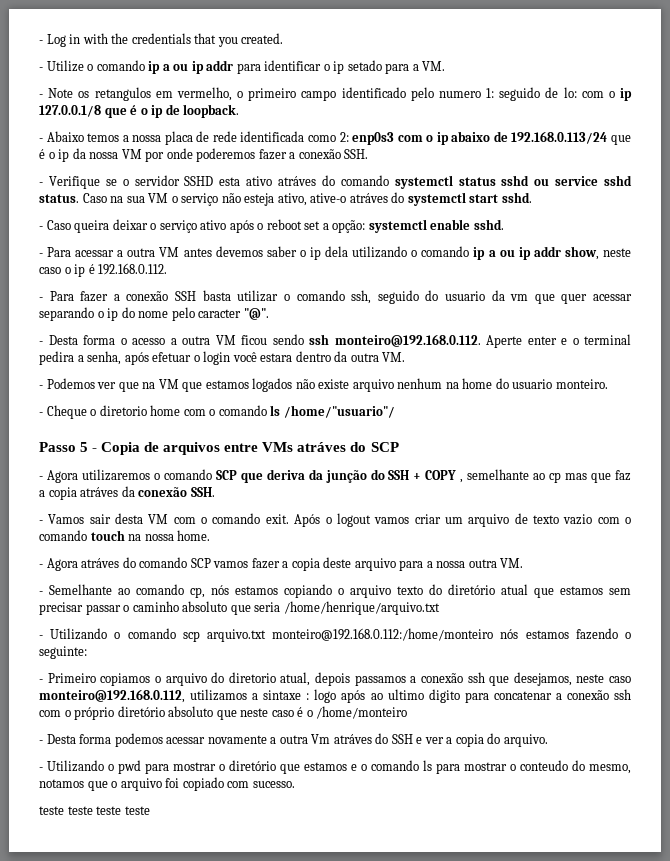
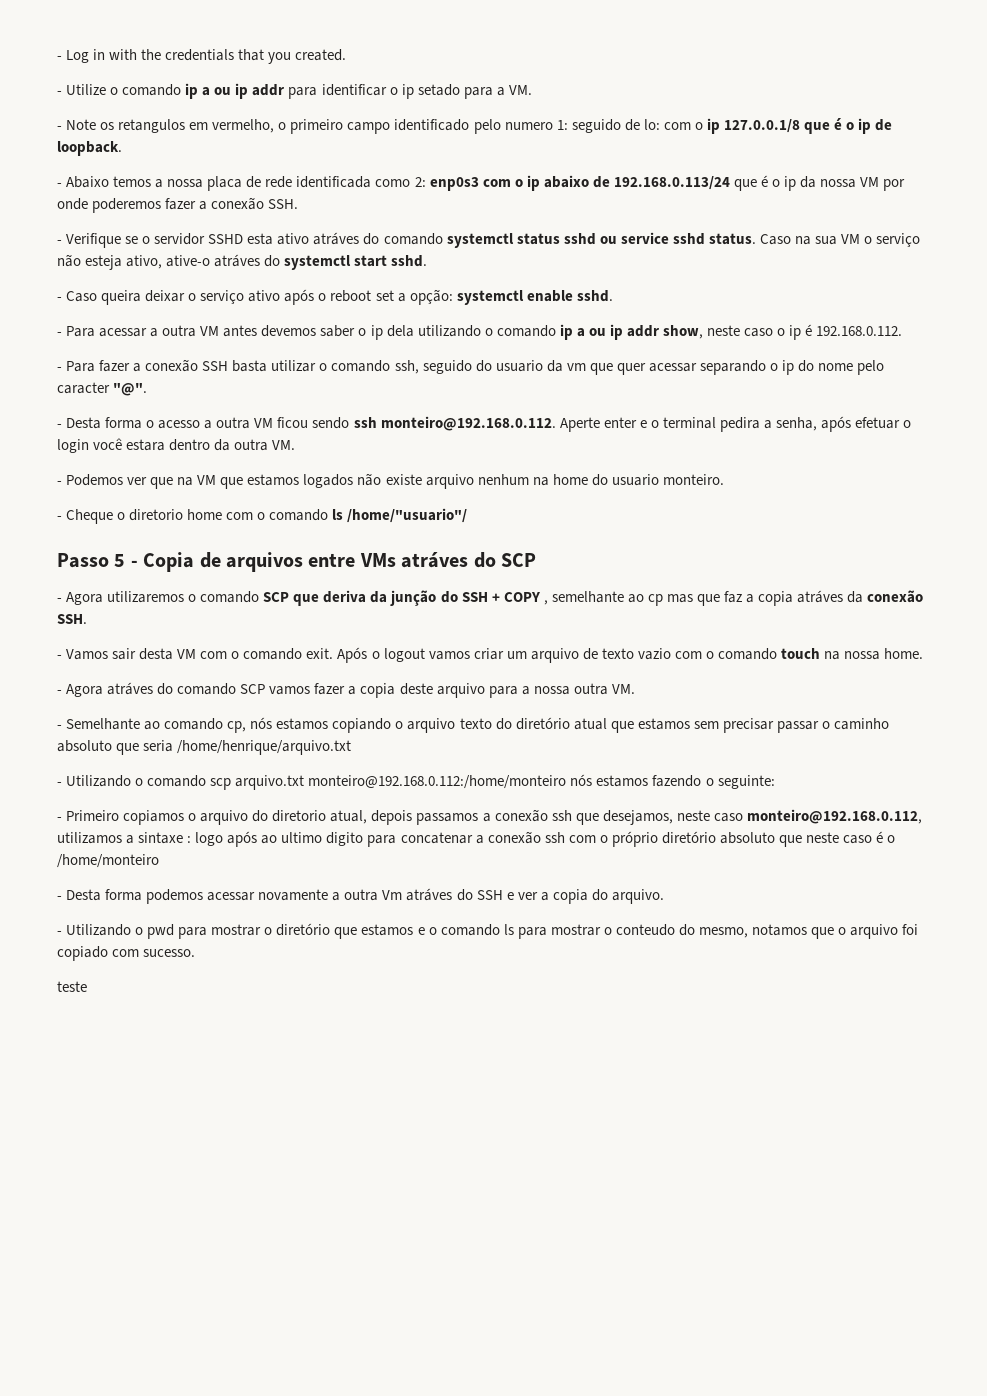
[67,806,150,815] teste teste teste -> (87, 986) none

